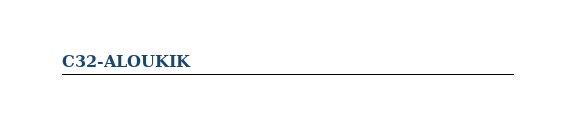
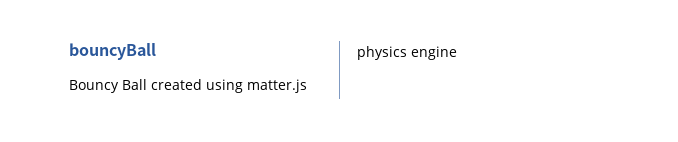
[62,55,191,67] C32-ALOUKIK -> [69,43,156,60] [69,79,307,93] [357,46,457,60] bouncyBall // Bouncy Ball created using matter.js physics engine

